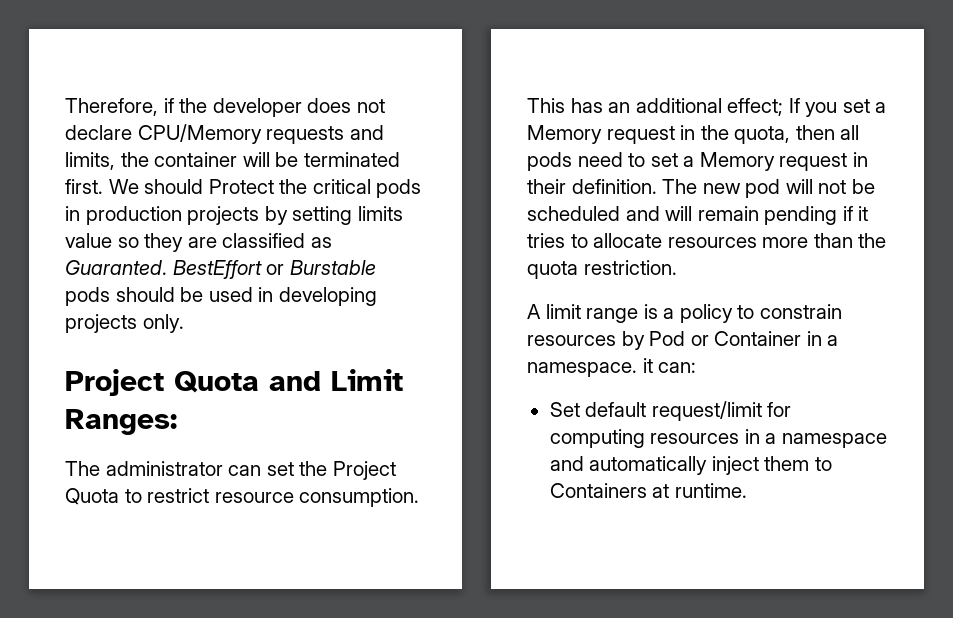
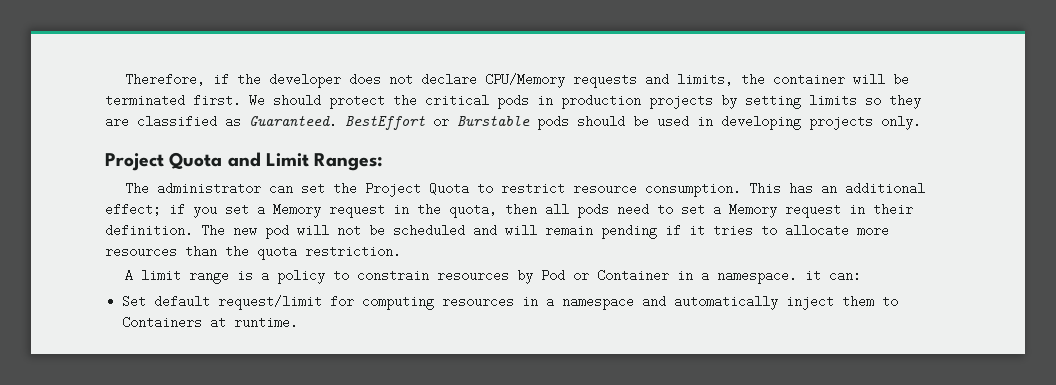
[208,179,274,194] Protect -> [329,94,385,109] protect
[65,233,112,248] value -> (857, 100) none
[65,260,167,275] Guaranted. -> [249,115,337,128] Guaranteed.
[788,98,800,113] If -> [169,203,185,216] if
[667,237,809,248] resources more -> [857,224,889,237] [105,245,177,258] more resources

